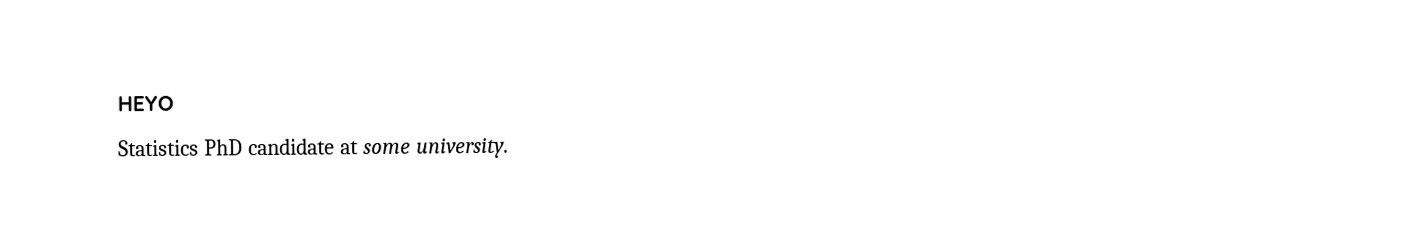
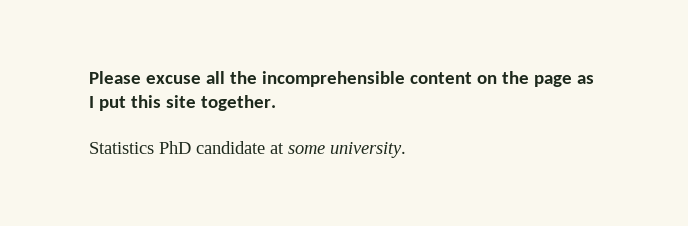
[117,95,174,112] HEYO -> [89,71,594,87] [89,95,276,111] Please excuse all the incomprehensible content on the page as I put this site together.

